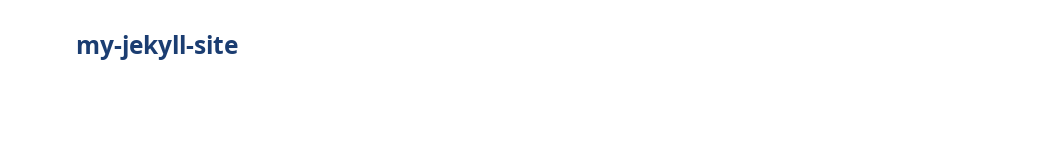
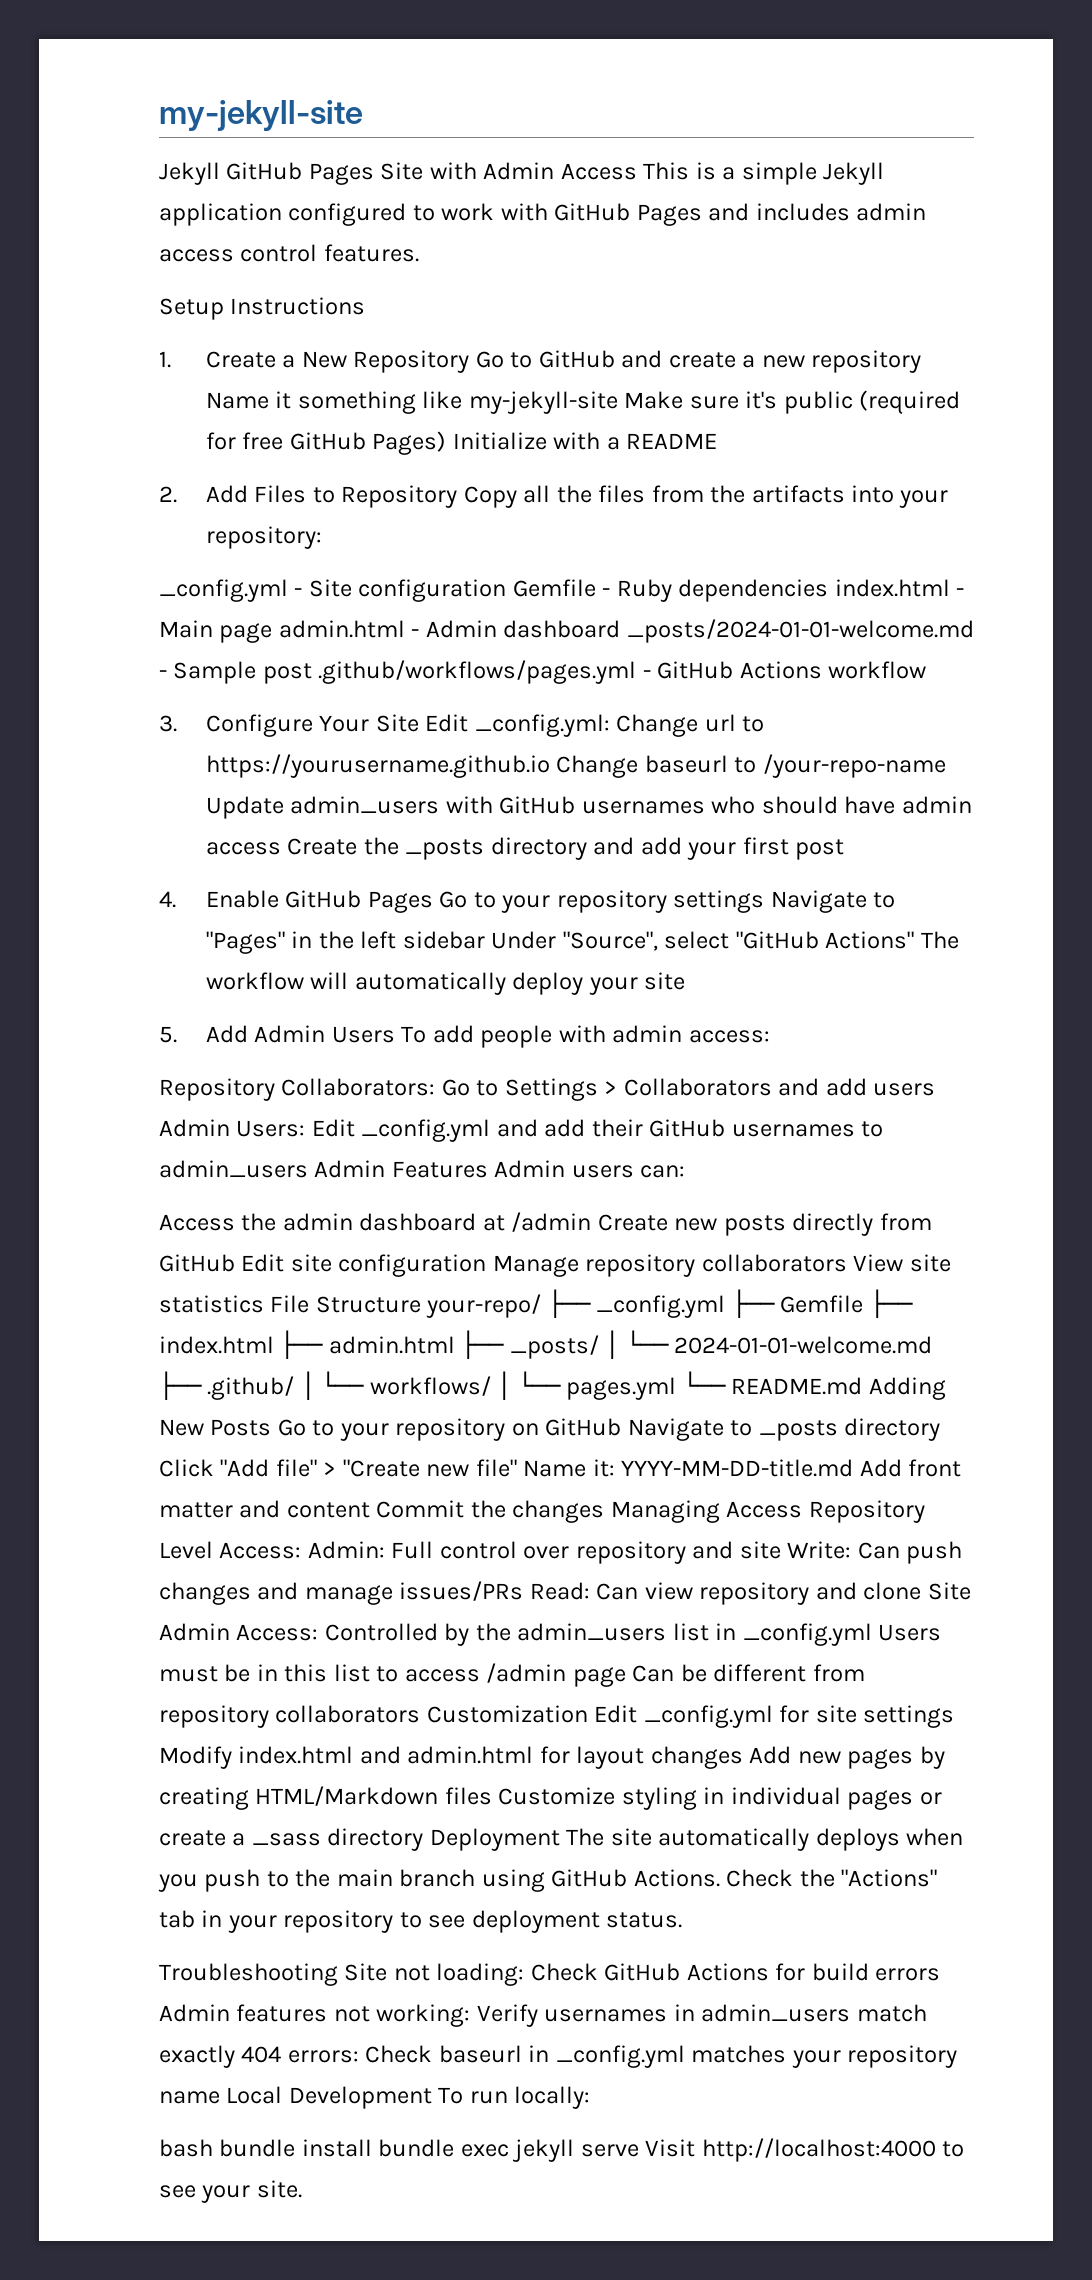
[76,35,238,60] my-jekyll-site -> [159,100,363,131] [159,162,885,185] [159,203,927,226] [159,244,419,262] [159,297,366,320] [159,350,921,373] [205,390,961,414] [205,431,718,455] [159,485,949,508] [205,526,322,549] [159,579,965,602] [159,619,974,643] [159,660,927,684] [159,714,765,737] [205,754,946,778] [205,796,972,819] [205,837,845,860] [159,890,896,913] [205,931,959,954] [205,972,686,995] [159,1025,770,1048] [159,1078,936,1101] [159,1119,884,1142] [159,1160,686,1178] [159,1212,932,1236] [159,1254,951,1277] [159,1289,913,1318] [159,1330,933,1359] [159,1371,946,1400] [159,1418,941,1441] [159,1459,962,1477] [159,1500,925,1523] [159,1541,963,1564] [159,1581,971,1605] [159,1623,942,1646] [159,1663,865,1687] [159,1705,955,1728] [159,1746,945,1769] [159,1786,942,1810] [159,1828,964,1851] [158,1869,938,1892] [159,1910,683,1933] [159,1963,941,1986] [159,2004,927,2027] [159,2045,958,2068] [159,2086,591,2109] [159,2138,965,2162] [159,2180,302,2203] my-jekyll-site // Jekyll GitHub Pages Site with Admin Access This is a simple Jekyll application configured to work with GitHub Pages and includes admin access control features. // Setup Instructions // 1. Create a New Repository Go to GitHub and create a new repository Name it something like my-jekyll-site Make sure it's public (required for free GitHub Pages) Initialize with a README // 2. Add Files to Repository Copy all the files from the artifacts into your repository: // _config.yml - Site configuration Gemfile - Ruby dependencies index.html - Main page admin.html - Admin dashboard _posts/2024-01-01-welcome.md - Sample post .github/workflows/pages.yml - GitHub Actions workflow // 3. Configure Your Site Edit _config.yml: Change url to https://yourusername.github.io Change baseurl to /your-repo-name Update admin_users with GitHub usernames who should have admin access Create the _posts directory and add your first post // 4. Enable GitHub Pages Go to your repository settings Navigate to "Pages" in the left sidebar Under "Source", select "GitHub Actions" The workflow will automatically deploy your site // 5. Add Admin Users To add people with admin access: // Repository Collaborators: Go to Settings > Collaborators and add users Admin Users: Edit _config.yml and add their GitHub usernames to admin_users Admin Features Admin users can: // Access the admin dashboard at /admin Create new posts directly from GitHub Edit site configuration Manage repository collaborators View site statistics File Structure your-repo/ ├── _config.yml ├── Gemfile ├── index.html ├── admin.html ├── _posts/ │ └── 2024-01-01-welcome.md ├── .github/ │ └── workflows/ │ └── pages.yml └── README.md Adding New Posts Go to your repository on GitHub Navigate to _posts directory Click "Add file" > "Create new file" Name it: YYYY-MM-DD-title.md Add front matter and content Commit the changes Managing Access Repository Level Access: Admin: Full control over repository and site Write: Can push changes and manage issues/PRs Read: Can view repository and clone Site Admin Access: Controlled by the admin_users list in _config.yml Users must be in this list to access /admin page Can be different from repository collaborators Customization Edit _config.yml for site settings Modify index.html and admin.html for layout changes Add new pages by creating HTML/Markdown files Customize styling in individual pages or create a _sass directory Deployment The site automatically deploys when you push to the main branch using GitHub Actions. Check the "Actions" tab in your repository to see deployment status. // Troubleshooting Site not loading: Check GitHub Actions for build errors Admin features not working: Verify usernames in admin_users match exactly 404 errors: Check baseurl in _config.yml matches your repository name Local Development To run locally: // bash bundle install bundle exec jekyll serve Visit http://localhost:4000 to see your site.

